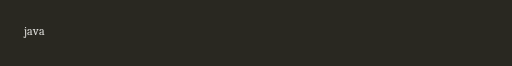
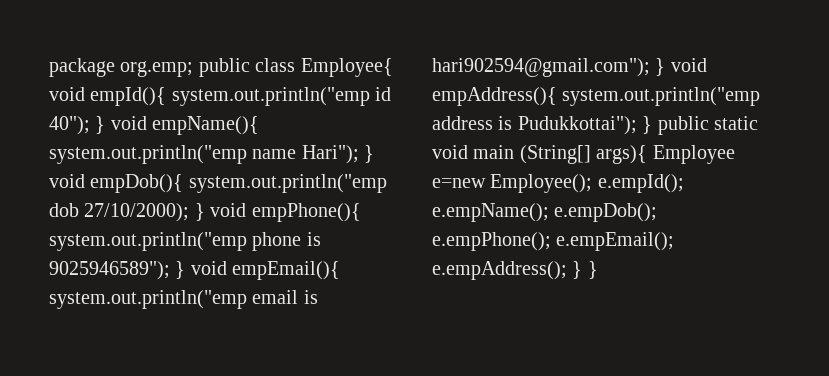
[23,27,45,38] java -> [49,58,393,77] [49,87,392,106] [49,116,260,135] [49,145,375,164] [49,174,387,193] [49,203,361,222] [49,232,321,251] [49,261,341,280] [49,290,318,309] [432,58,707,77] [432,87,761,106] [432,116,758,135] [432,145,735,164] [432,174,684,193] [432,203,658,222] [432,232,675,251] [432,261,598,280] package org.emp; public class Employee{ void empId(){ system.out.println("emp id 40"); } void empName(){ system.out.println("emp name Hari"); } void empDob(){ system.out.println("emp dob 27/10/2000); } void empPhone(){ system.out.println("emp phone is 9025946589"); } void empEmail(){ system.out.println("emp email is hari902594@gmail.com"); } void empAddress(){ system.out.println("emp address is Pudukkottai"); } public static void main (String[] args){ Employee e=new Employee(); e.empId(); e.empName(); e.empDob(); e.empPhone(); e.empEmail(); e.empAddress(); } }

